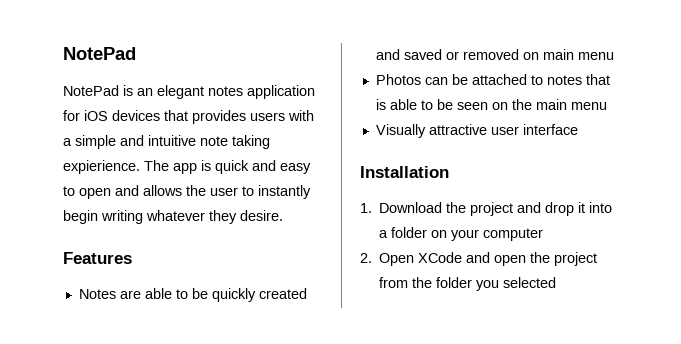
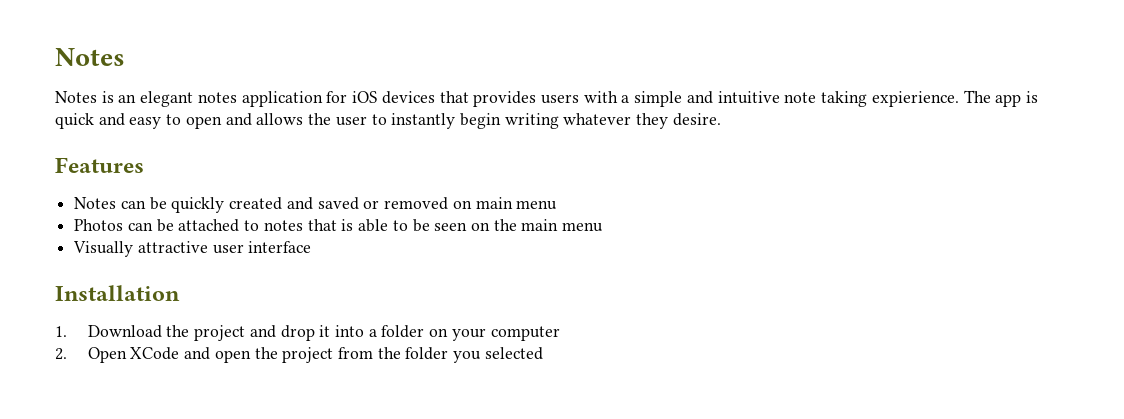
[63,47,136,60] [63,85,119,96] NotePad // NotePad -> [55,48,125,66] [55,91,97,103] Notes // Notes
[119,288,188,299] are able to -> [120,200,146,209] can

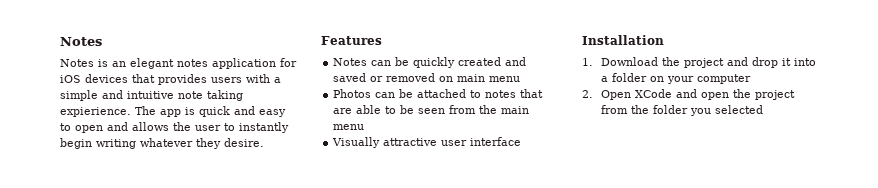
[341,219,354,231] is -> [333,108,353,114] are
[470,222,490,231] on -> [449,105,477,114] from

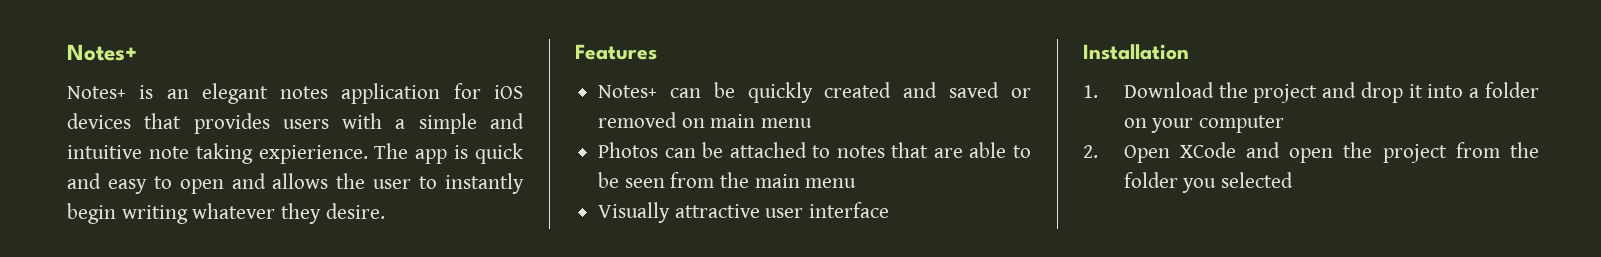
[60,37,102,46] [60,59,94,67] Notes // Notes -> [67,44,137,61] [67,86,126,99] Notes+ // Notes+
[333,58,368,66] Notes -> [598,85,658,98] Notes+

